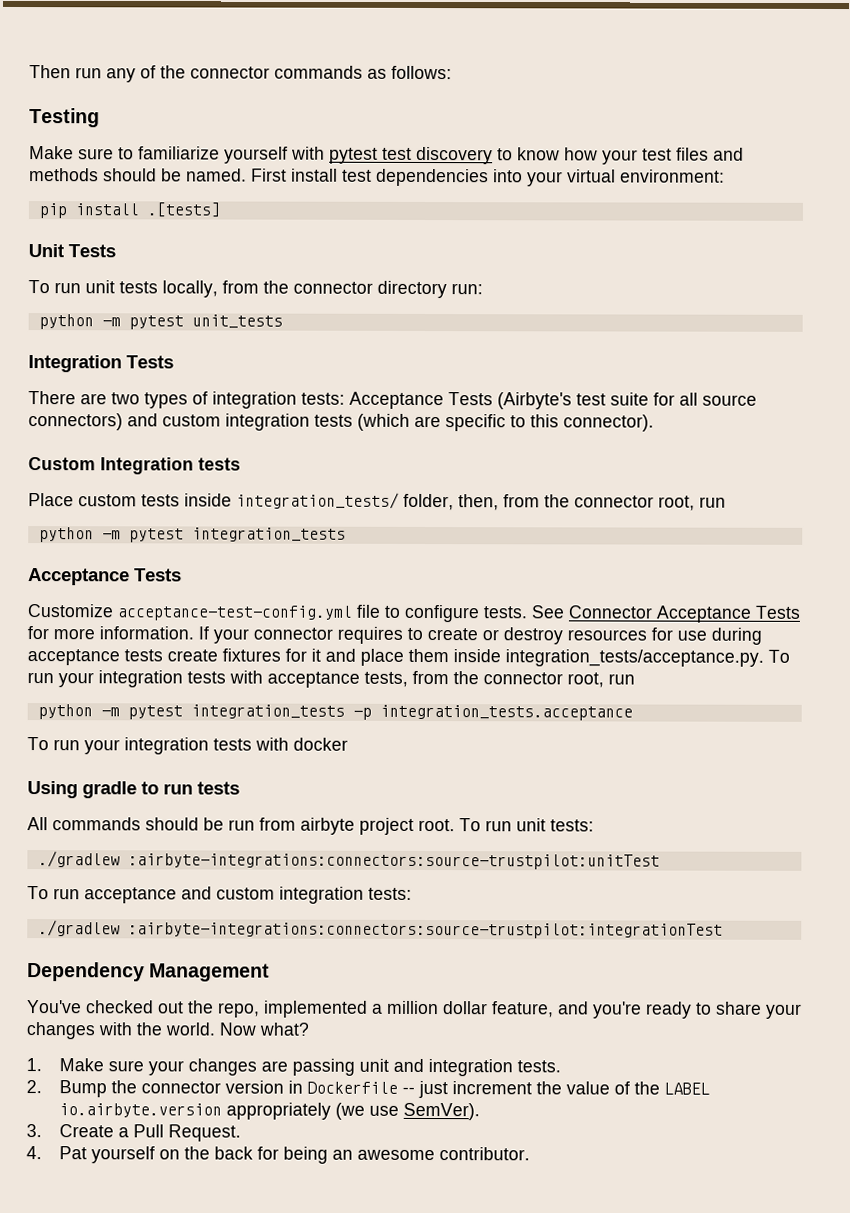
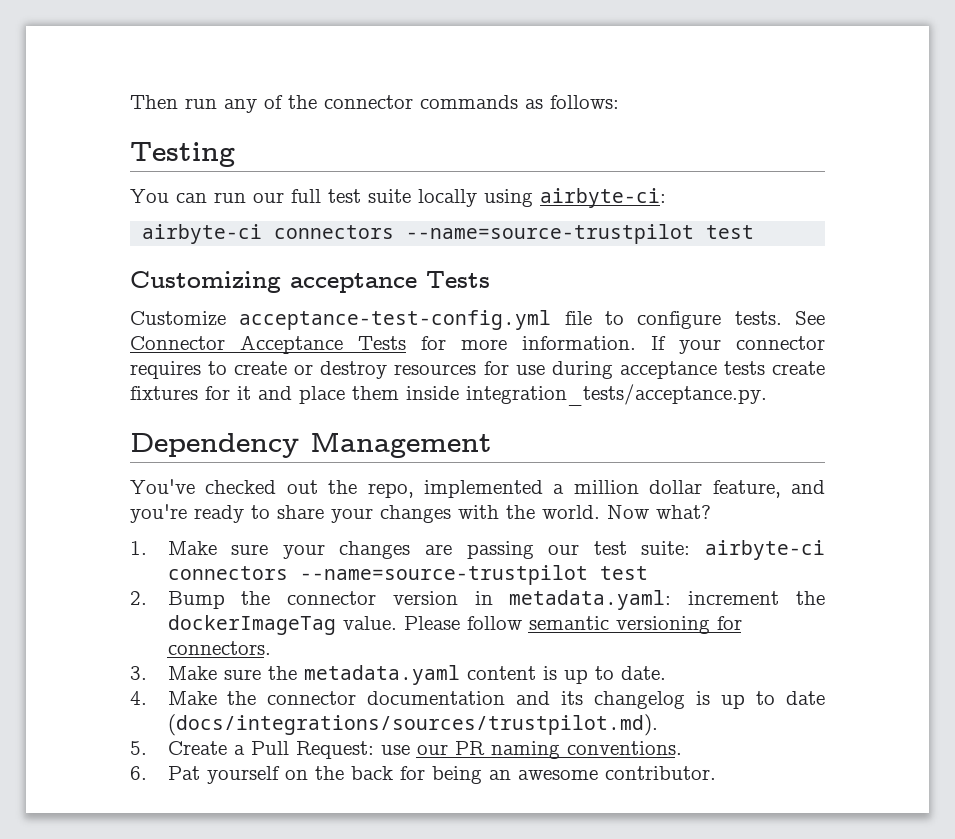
[29,146,744,165] [29,168,725,187] [38,202,220,219] [28,244,116,258] [28,280,483,299] [38,314,283,330] [28,355,174,373] [28,391,757,410] [28,413,654,432] [28,457,241,475] [28,492,726,511] [38,527,346,543] [28,568,130,586] Make sure to familiarize yourself with pytest test discovery to know how your test files and methods should be named. First install test dependencies into your virtual environment: // pip install .[tests] // Unit Tests // To run unit tests locally, from the connector directory run: // python -m pytest unit_tests // Integration Tests // There are two types of integration tests: Acceptance Tests (Airbyte's test suite for all source connectors) and custom integration tests (which are specific to this connector). // Custom Integration tests // Place custom tests inside integration_tests/ folder, then, from the connector root, run // python -m pytest integration_tests // Acceptance -> [130,188,666,208] [142,224,755,244] [130,271,417,293] You can run our full test suite locally using airbyte-ci: // airbyte-ci connectors --name=source-trustpilot test // Customizing acceptance
[768,649,790,663] [27,670,635,688] [37,704,633,721] [27,737,348,755] [27,781,240,799] [27,817,594,835] [37,851,660,870] [27,886,412,904] [37,920,723,939] To run your integration tests with acceptance tests, from the connector root, run // python -m pytest integration_tests -p integration_tests.acceptance // To run your integration tests with docker // Using gradle to run tests // All commands should be run from airbyte project root. To run unit tests: // ./gradlew :airbyte-integrations:connectors:source-trustpilot:unitTest // To run acceptance and custom integration tests: // ./gradlew :airbyte-integrations:connectors:source-trustpilot:integrationTest -> (767, 395) none
[358,1058,561,1077] unit and integration tests. -> [548,540,826,560] [167,565,648,585] our test suite: airbyte-ci connectors --name=source-trustpilot test
[306,1080,710,1099] [58,1102,480,1121] [26,1124,241,1142] [26,1146,42,1160] Dockerfile -- just increment the value of the LABEL io.airbyte.version appropriately (we use SemVer). // 3. Create a Pull Request. // 4. -> [509,590,825,610] [167,615,742,635] [167,641,271,655] [130,665,666,685] [130,691,826,709] [167,714,658,736] [130,741,682,759] [130,766,147,780] metadata.yaml: increment the dockerImageTag value. Please follow semantic versioning for connectors. // 3. Make sure the metadata.yaml content is up to date. // 4. Make the connector documentation and its changelog is up to date (docs/integrations/sources/trustpilot.md). // 5. Create a Pull Request: use our PR naming conventions. // 6.

